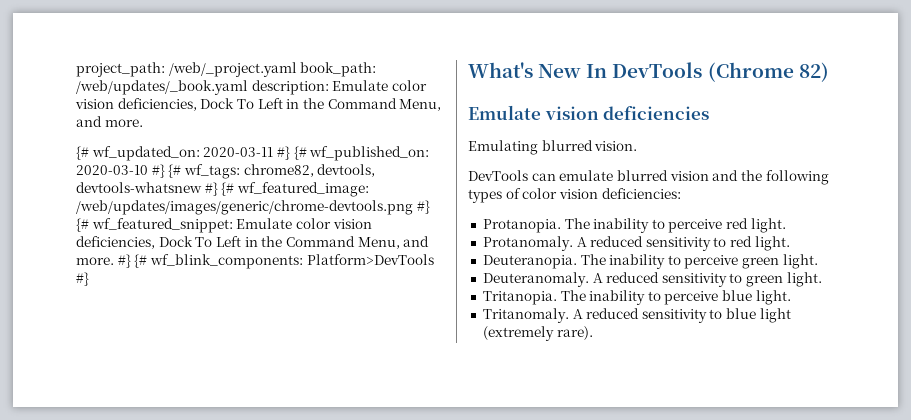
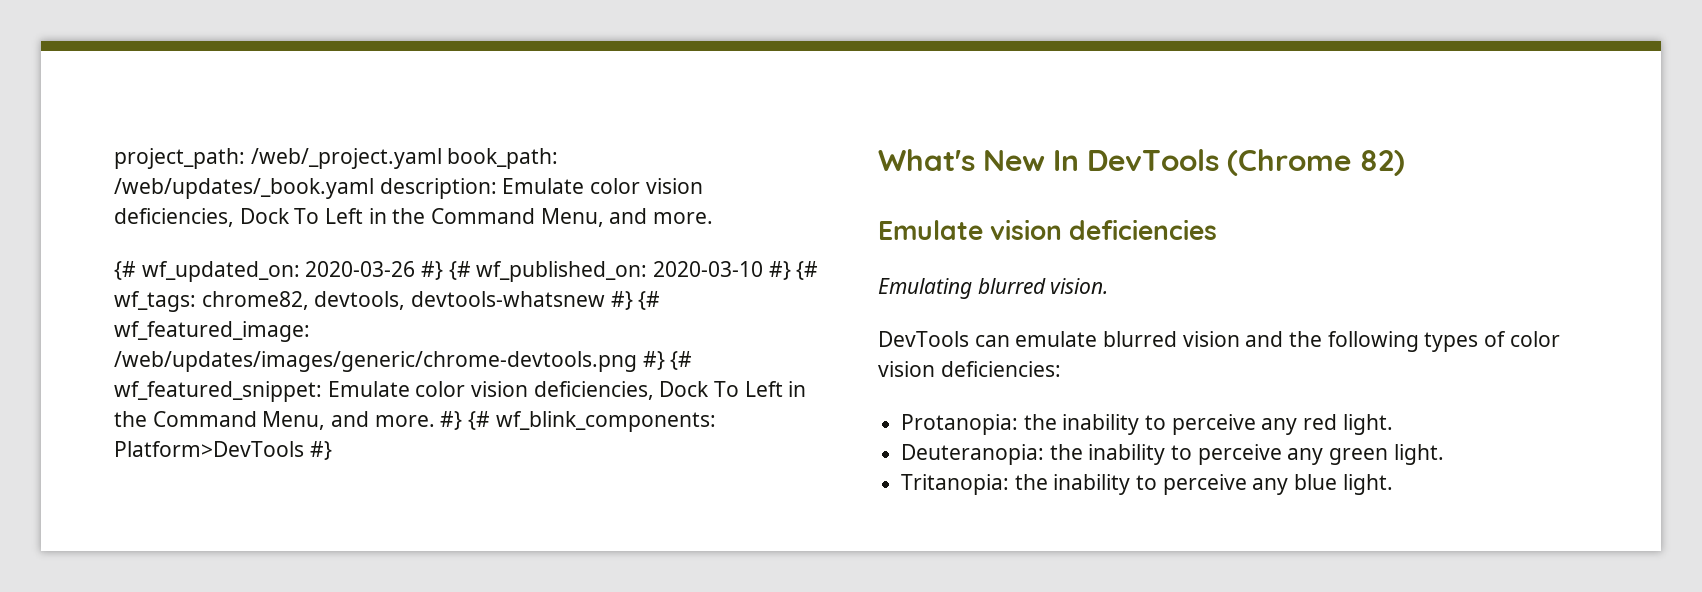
[203,147,274,157] 2020-03-11 -> [305,261,416,277] 2020-03-26
[482,218,786,233] [482,236,790,251] [482,254,818,269] [482,272,822,287] [482,290,719,305] Protanopia. The inability to perceive red light. // Protanomaly. A reduced sensitivity to red light. // Deuteranopia. The inability to perceive green light. // Deuteranomaly. A reduced sensitivity to green light. // Tritanopia. The inability to perceive -> [901,414,1393,435] [901,444,1444,465] [901,474,1289,495] Protanopia: the inability to perceive any red light. // Deuteranopia: the inability to perceive any green light. // Tritanopia: the inability to perceive any
[482,308,791,323] [482,326,593,341] // Tritanomaly. A reduced sensitivity to blue light (extremely rare). -> (1393, 484) none

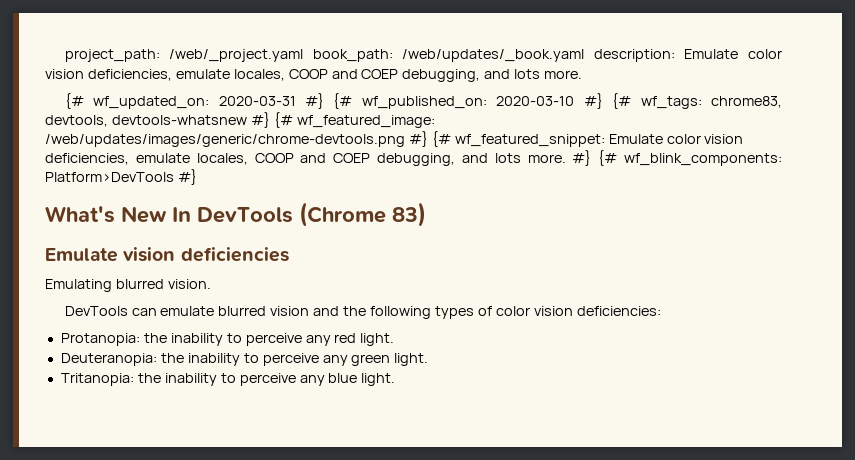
[239,208,648,227] Dock To Left in the Command Menu, and -> [175,69,541,82] emulate locales, COOP and COEP debugging, and lots
[305,261,416,277] 2020-03-26 -> [218,96,296,106] 2020-03-31
[201,291,309,310] chrome82, -> [710,96,782,108] chrome83,
[659,381,807,397] [114,411,370,430] Dock To Left in the Command Menu, and -> [135,153,521,166] emulate locales, COOP and COEP debugging, and lots
[1359,150,1405,176] 82) -> [392,202,426,227] 83)

